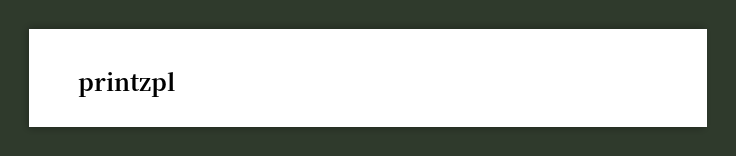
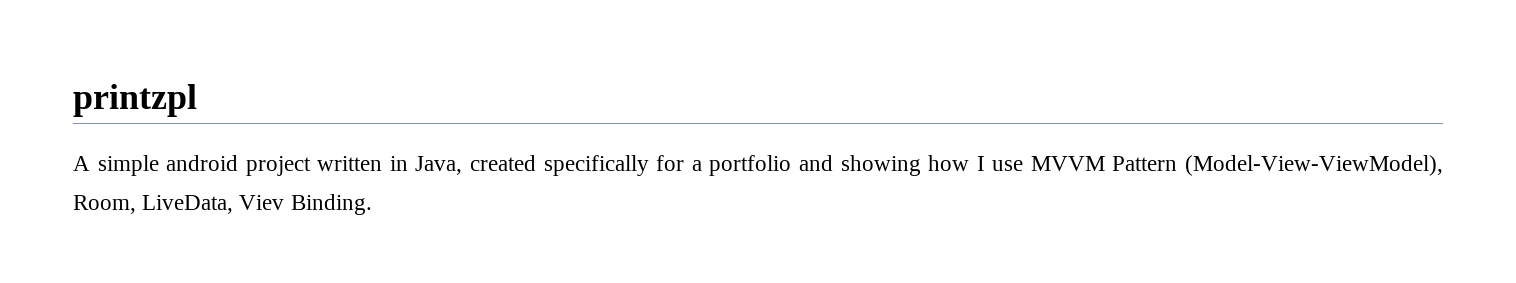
(175, 84) none -> [73,155,1443,176] [73,194,372,215] // A simple android project written in Java, created specifically for a portfolio and showing how I use MVVM Pattern (Model-View-ViewModel), Room, LiveData, Viev Binding.

